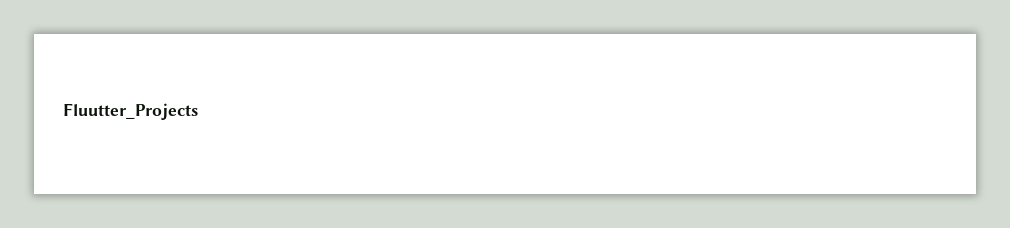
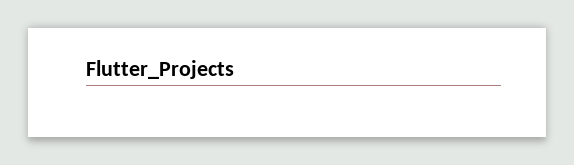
[63,103,198,120] Fluutter_Projects -> [86,60,234,79] Flutter_Projects

